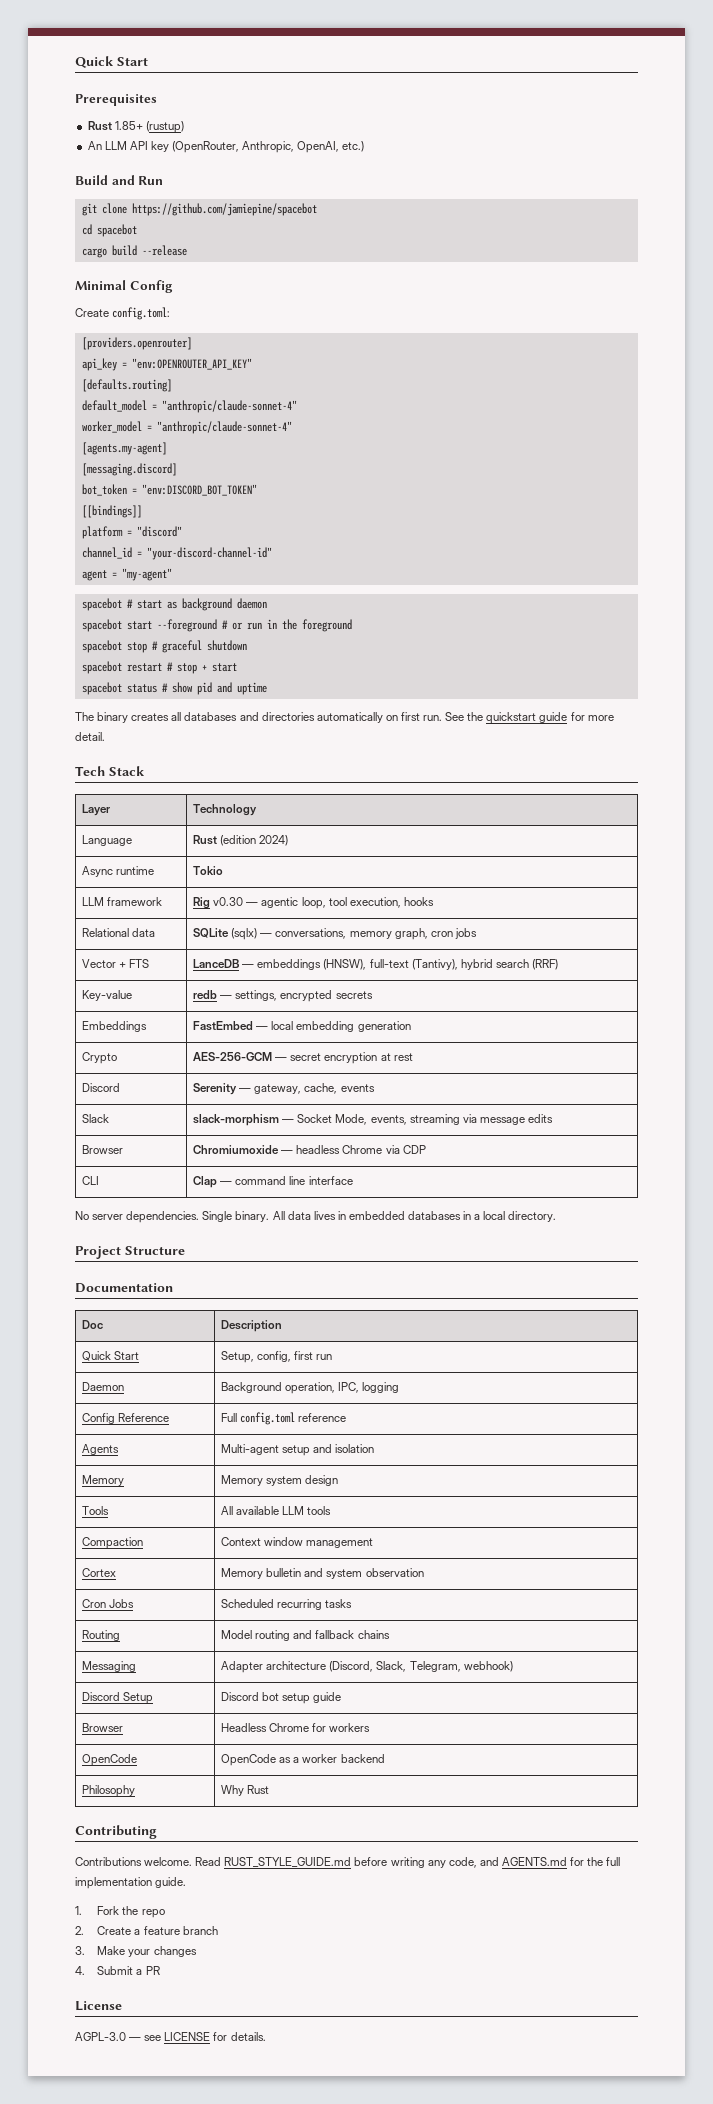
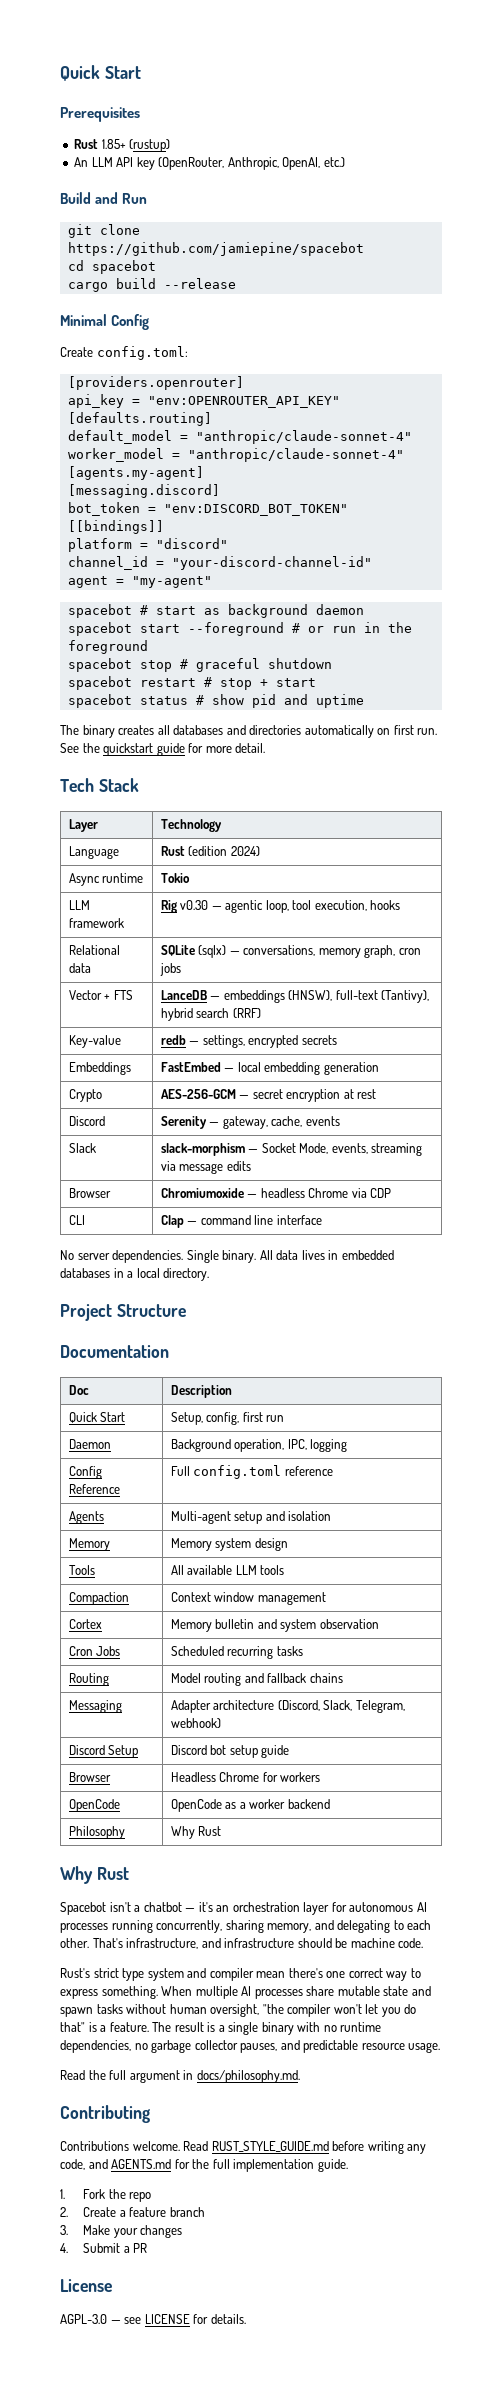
(270, 1789) none -> [60,1866,129,1884] [60,1902,427,1915] [60,1920,432,1933] [60,1938,424,1949] [60,1968,421,1981] [60,1986,431,1999] [60,2004,417,2017] [60,2022,382,2035] [60,2040,441,2053] [60,2070,300,2083] // Why Rust // Spacebot isn't a chatbot — it's an orchestration layer for autonomous AI processes running concurrently, sharing memory, and delegating to each other. That's infrastructure, and infrastructure should be machine code. // Rust's strict type system and compiler mean there's one correct way to express something. When multiple AI processes share mutable state and spawn tasks without human oversight, "the compiler won't let you do that" is a feature. The result is a single binary with no runtime dependencies, no garbage collector pauses, and predictable resource usage. // Read the full argument in docs/philosophy.md.

